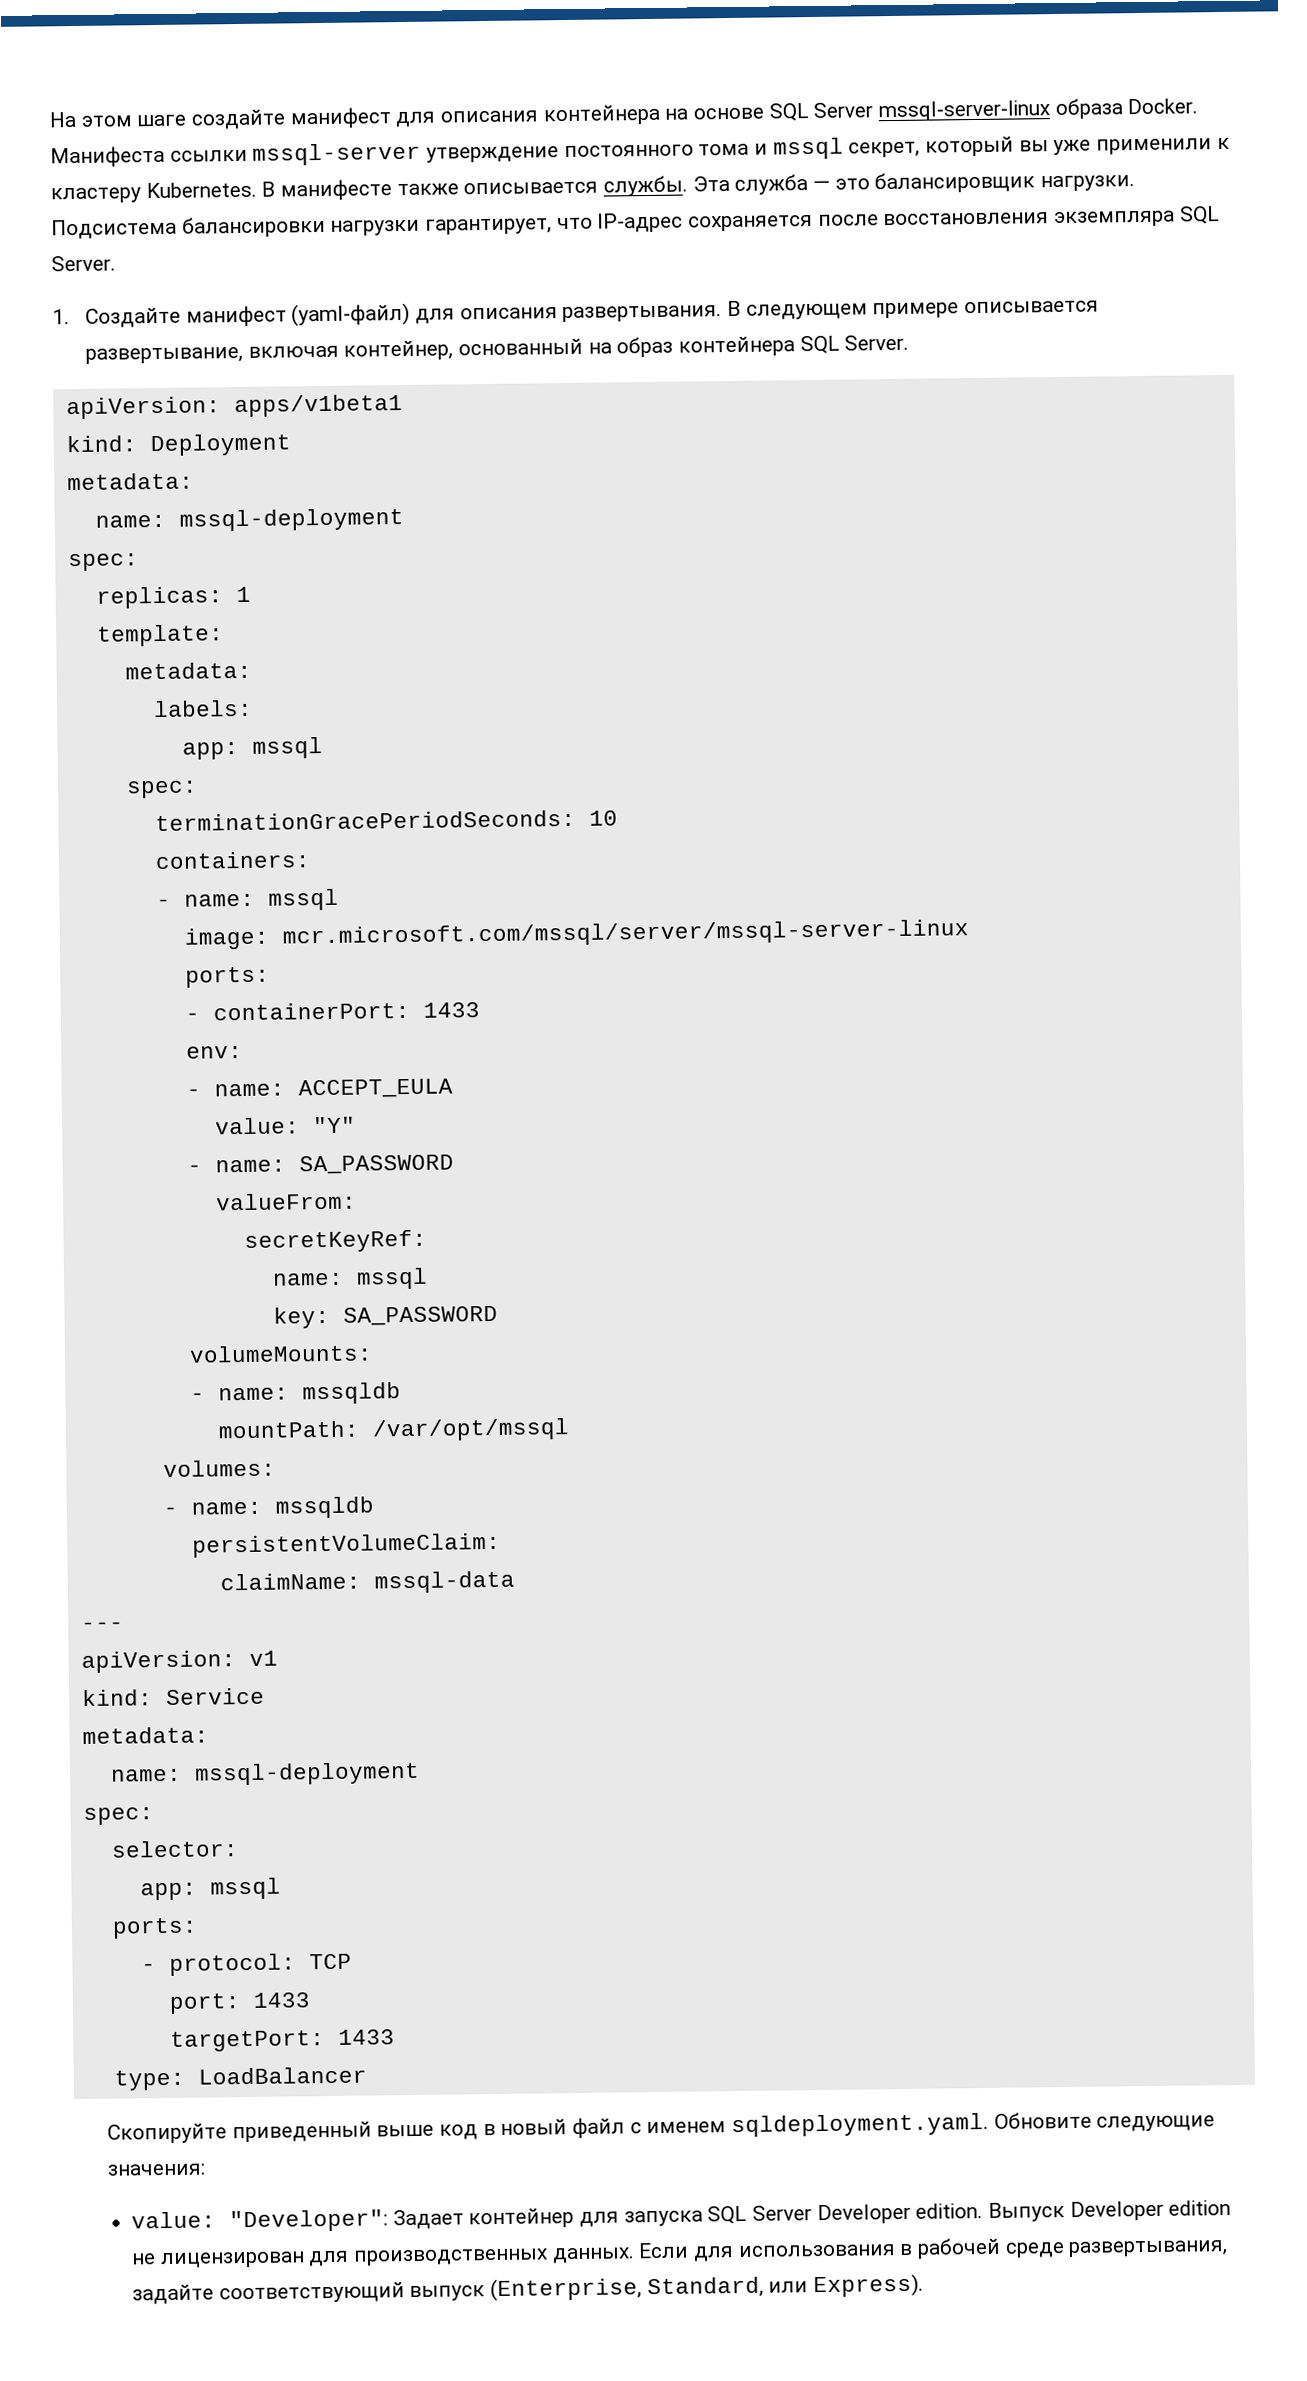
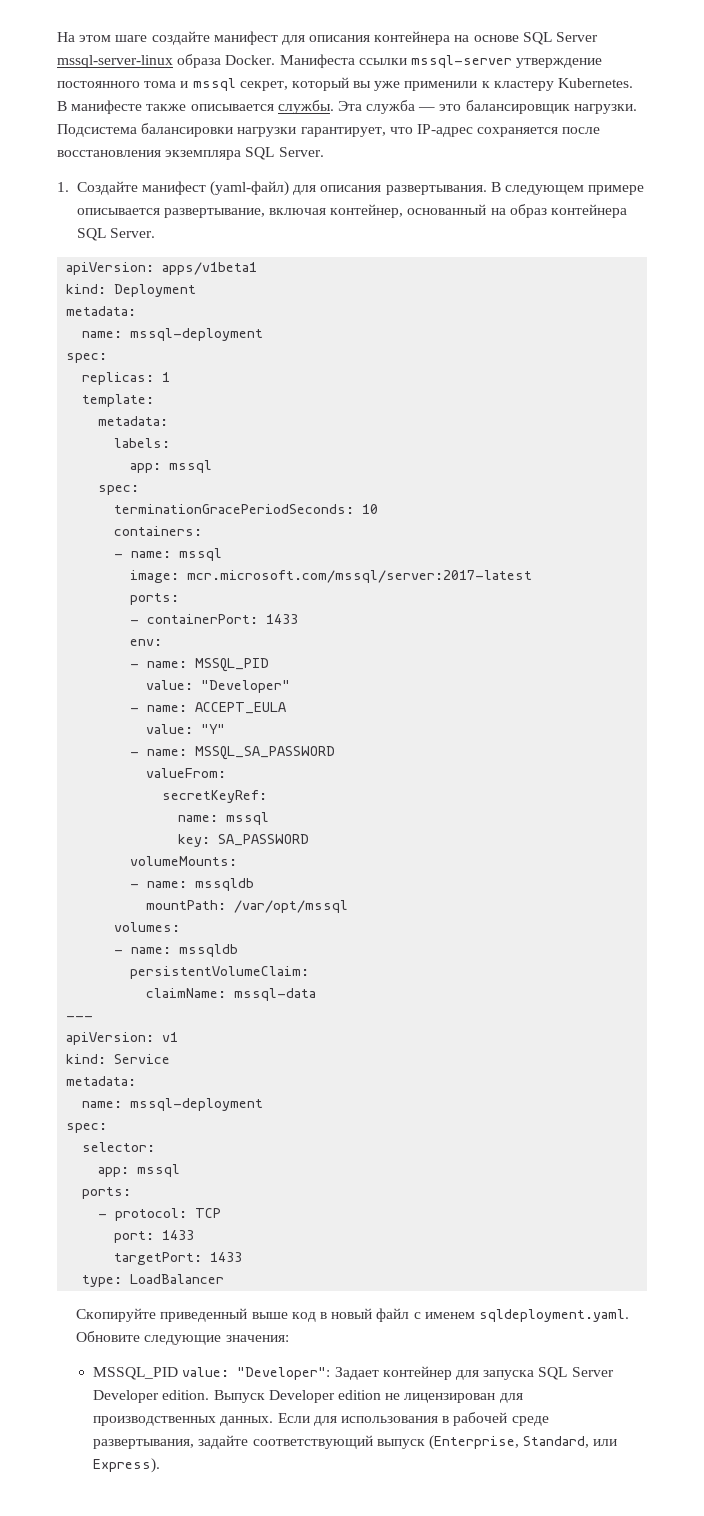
[281,919,969,949] mcr.microsoft.com/mssql/server/mssql-server-linux -> [187,570,533,583] mcr.microsoft.com/mssql/server:2017-latest
(243, 1052) none -> [130,658,270,672] [146,680,291,693] // - name: MSSQL_PID // value: "Developer"
[298,1154,454,1175] SA_PASSWORD -> [195,746,336,760] MSSQL_SA_PASSWORD
(205, 2169) none -> [93,1367,179,1380] MSSQL_PID

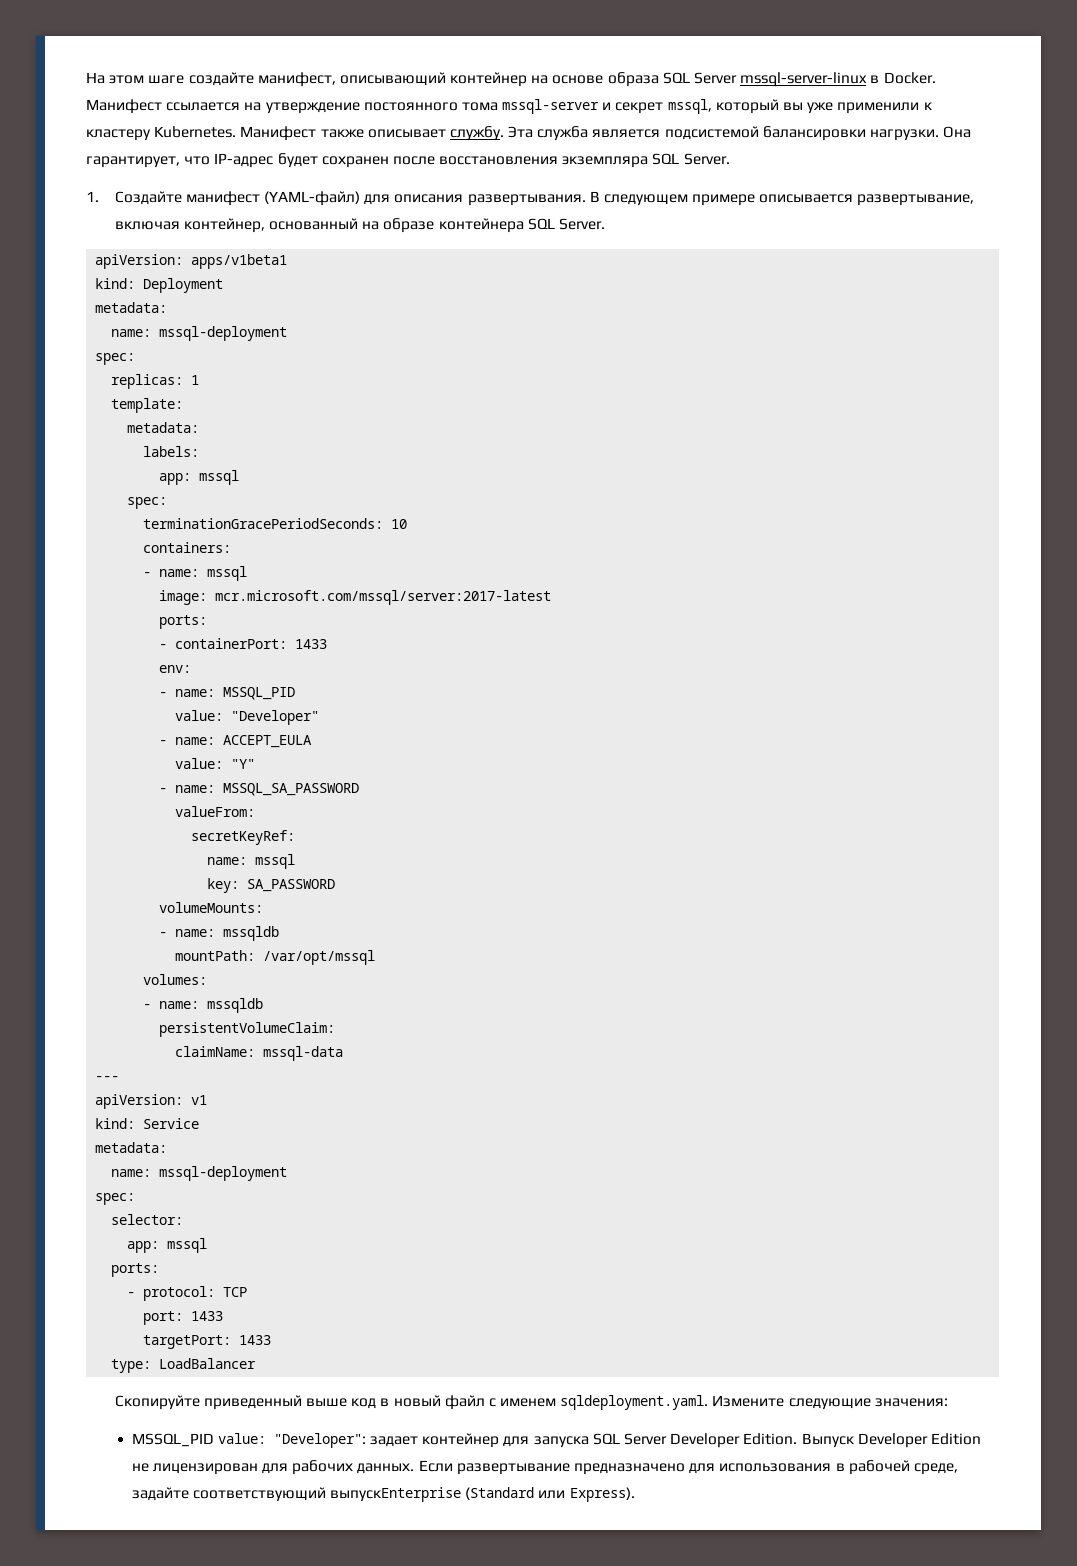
[213,31,451,45] манифест для описания контейнера -> [257,72,528,87] манифест, описывающий контейнер
(519, 38) none -> [607,72,659,87] образа
[177,54,603,68] [57,78,288,91] образа Docker. Манифеста ссылки mssql-server утверждение постоянного тома и mssql секрет, -> [870,72,936,84] [86,99,712,114] в Docker. Манифест ссылается на утверждение постоянного тома mssql-server и секрет mssql,
[57,100,637,114] [57,123,297,137] В манифесте также описывается службы. Эта служба — это балансировщик нагрузки. Подсистема балансировки нагрузки -> [240,126,972,141] Манифест также описывает службу. Эта служба является подсистемой балансировки нагрузки. Она
[477,127,559,137] сохраняется -> [277,153,389,168] будет сохранен
[210,181,290,196] (yaml-файл) -> [264,191,361,206] (YAML-файл)
[509,204,547,218] образ -> [383,218,435,233] образе
[76,1331,141,1342] Обновите -> [712,1395,785,1407] Измените
[334,1367,379,1380] Задает -> [370,1436,419,1447] задает
[162,1390,210,1400] edition. -> [743,1433,798,1445] Edition.
[338,1390,382,1400] edition -> [930,1433,981,1445] Edition
[93,1416,217,1426] производственных -> [292,1460,354,1475] рабочих
(310, 1418) none -> [456,1463,685,1475] развертывание предназначено
[511,1416,549,1426] [93,1435,590,1450] среде развертывания, задайте соответствующий выпуск (Enterprise, Standard, -> [913,1463,958,1475] [131,1487,535,1502] среде, задайте соответствующий выпускEnterprise (Standard

